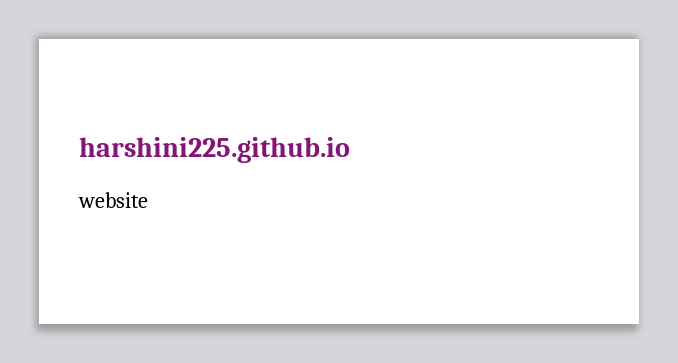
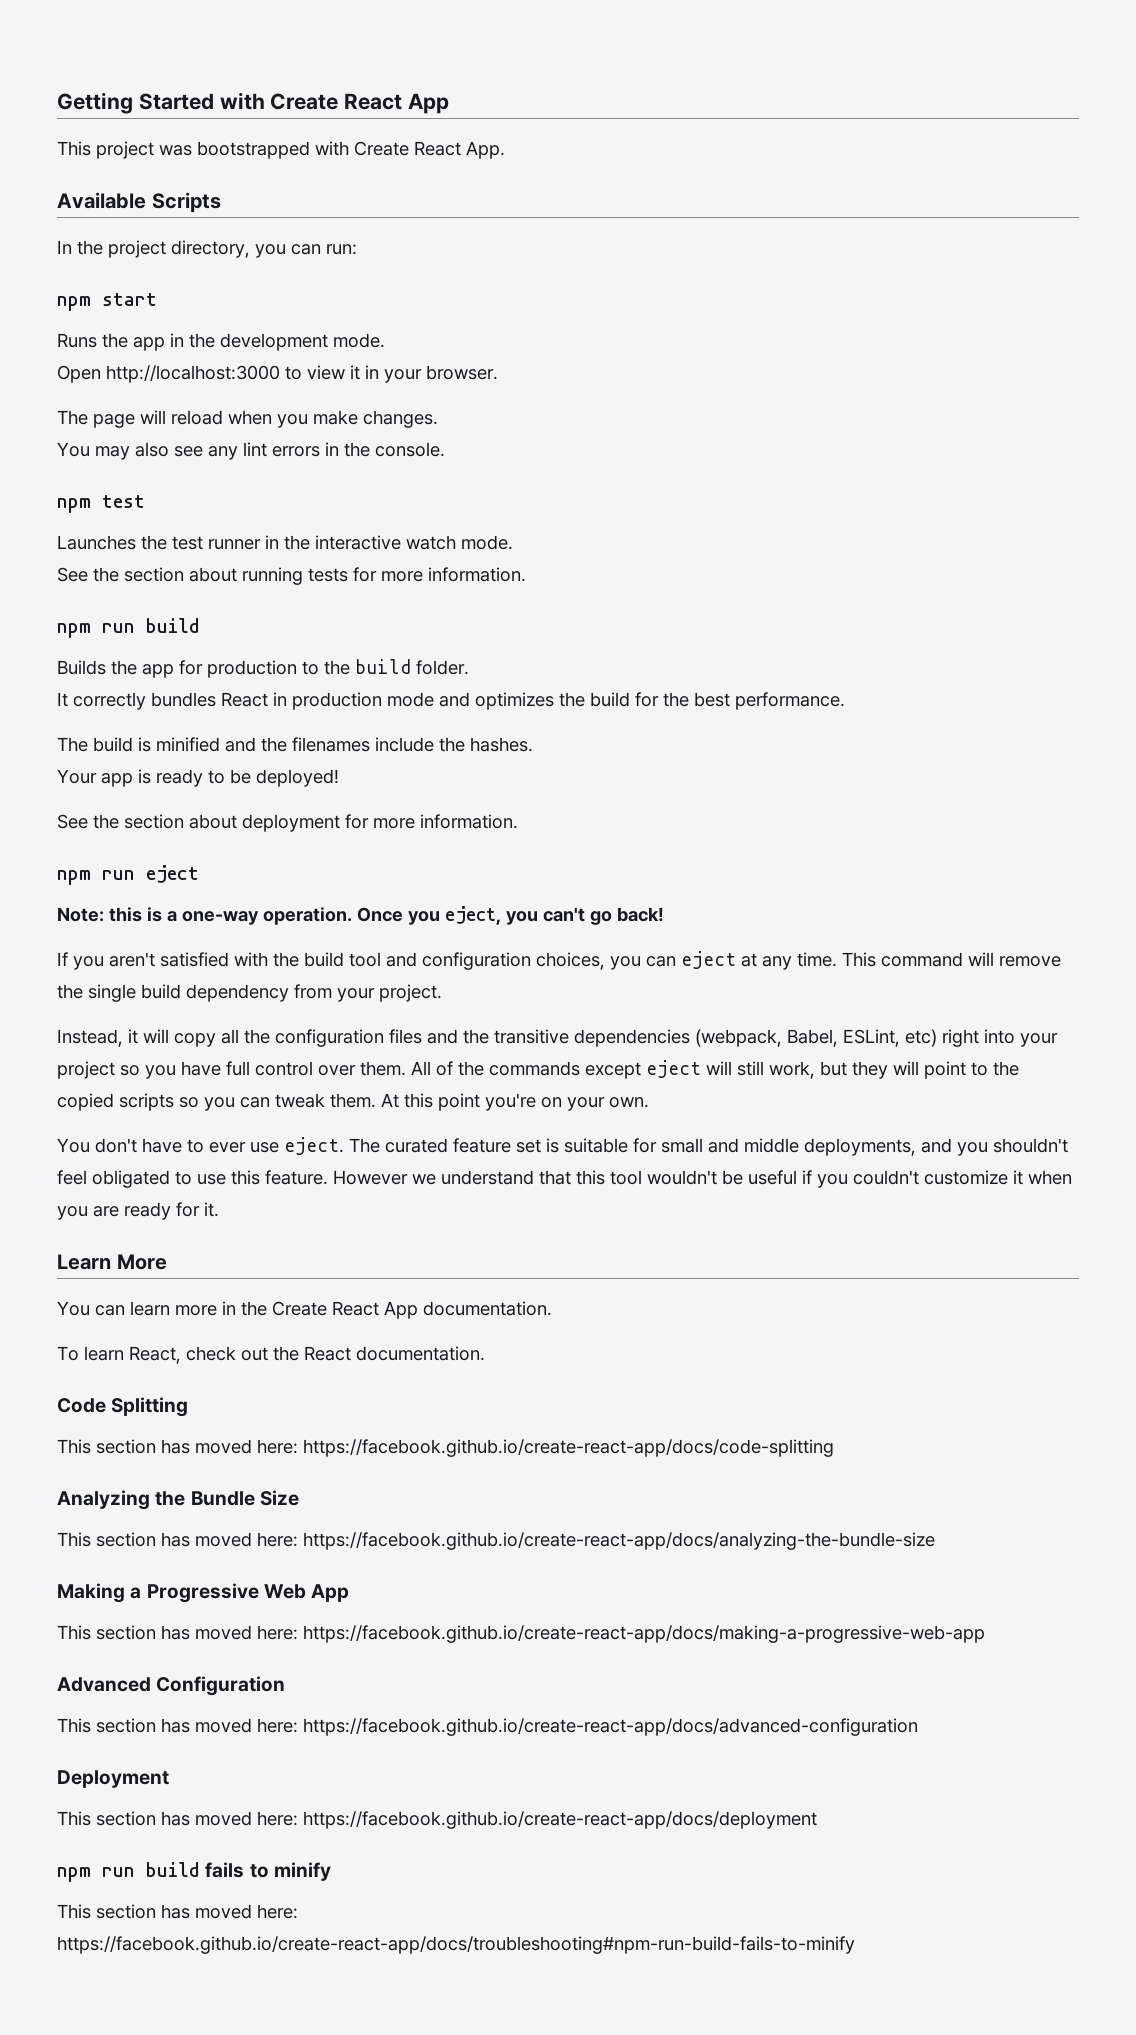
[79,137,350,163] [78,192,148,208] harshini225.github.io // website -> [57,92,450,114] [57,141,505,159] [57,192,221,213] [57,240,357,258] [57,293,157,311] [57,333,385,351] [57,365,498,383] [57,410,438,428] [57,442,445,460] [57,495,145,513] [57,535,513,550] [57,567,526,585] [57,618,200,638] [57,659,469,678] [57,692,845,710] [57,737,533,752] [57,769,339,787] [57,814,518,832] [57,865,199,885] [57,906,664,925] [57,951,1061,970] [57,984,442,1002] [57,1029,1058,1047] [57,1060,1019,1079] [57,1093,649,1111] [57,1137,1068,1156] [57,1170,1072,1188] [57,1202,219,1220] [57,1254,167,1270] [57,1301,552,1319] [57,1346,485,1364] [57,1397,189,1417] [57,1439,834,1457] [57,1490,299,1510] [57,1532,935,1550] [57,1583,350,1603] [57,1625,985,1643] [57,1676,286,1696] [57,1718,918,1736] [57,1770,169,1788] [57,1811,817,1829] [57,1862,331,1882] [57,1904,298,1919] [57,1936,855,1954] Getting Started with Create React App // This project was bootstrapped with Create React App. // Available Scripts // In the project directory, you can run: // npm start // Runs the app in the development mode. // Open http://localhost:3000 to view it in your browser. // The page will reload when you make changes. // You may also see any lint errors in the console. // npm test // Launches the test runner in the interactive watch mode. // See the section about running tests for more information. // npm run build // Builds the app for production to the build folder. // It correctly bundles React in production mode and optimizes the build for the best performance. // The build is minified and the filenames include the hashes. // Your app is ready to be deployed! // See the section about deployment for more information. // npm run eject // Note: this is a one-way operation. Once you eject, you can't go back! // If you aren't satisfied with the build tool and configuration choices, you can eject at any time. This command will remove the single build dependency from your project. // Instead, it will copy all the configuration files and the transitive dependencies (webpack, Babel, ESLint, etc) right into your project so you have full control over them. All of the commands except eject will still work, but they will point to the copied scripts so you can tweak them. At this point you're on your own. // You don't have to ever use eject. The curated feature set is suitable for small and middle deployments, and you shouldn't feel obligated to use this feature. However we understand that this tool wouldn't be useful if you couldn't customize it when you are ready for it. // Learn More // You can learn more in the Create React App documentation. // To learn React, check out the React documentation. // Code Splitting // This section has moved here: https://facebook.github.io/create-react-app/docs/code-splitting // Analyzing the Bundle Size // This section has moved here: https://facebook.github.io/create-react-app/docs/analyzing-the-bundle-size // Making a Progressive Web App // This section has moved here: https://facebook.github.io/create-react-app/docs/making-a-progressive-web-app // Advanced Configuration // This section has moved here: https://facebook.github.io/create-react-app/docs/advanced-configuration // Deployment // This section has moved here: https://facebook.github.io/create-react-app/docs/deployment // npm run build fails to minify // This section has moved here: https://facebook.github.io/create-react-app/docs/troubleshooting#npm-run-build-fails-to-minify

